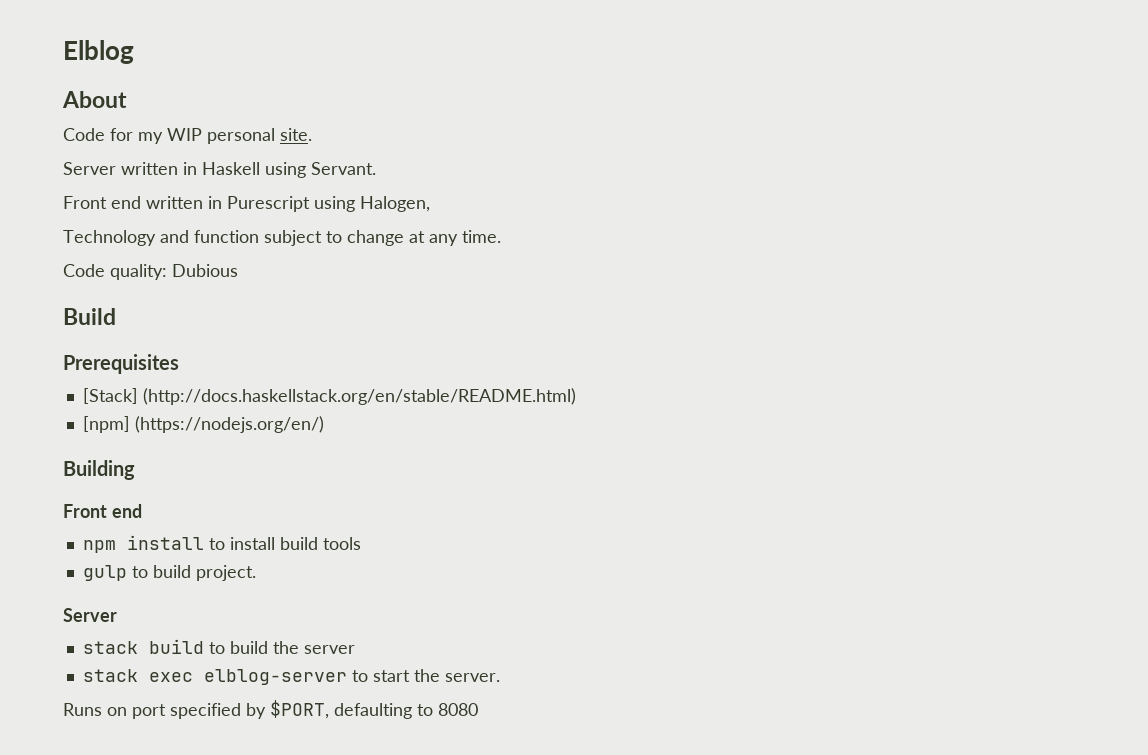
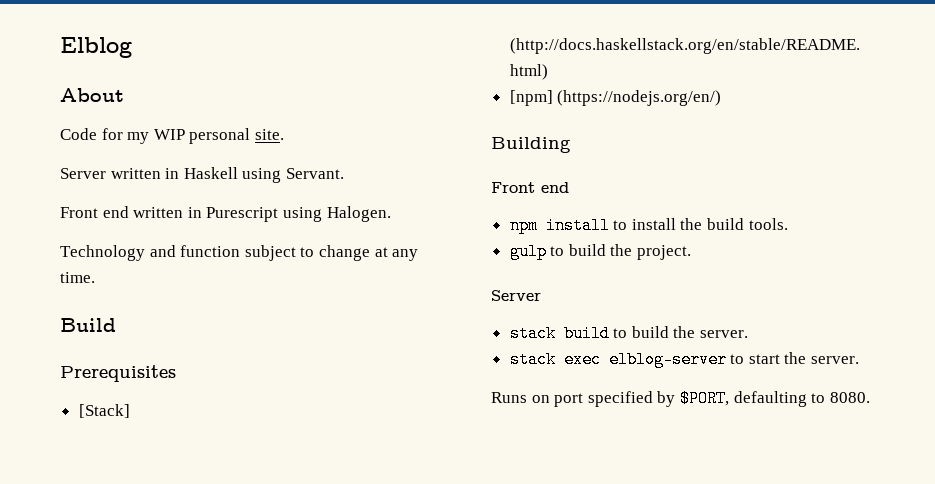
[360,196,430,212] Halogen, -> [326,206,391,222] Halogen.
[63,264,238,280] // Code quality: Dubious -> (95, 277) none
[279,537,361,550] build tools -> [680,218,788,230] the build tools.
(191, 571) none -> [610,244,633,256] the
[303,645,355,654] server -> [700,330,749,338] server.
[438,703,478,716] 8080 -> [829,392,870,403] 8080.

